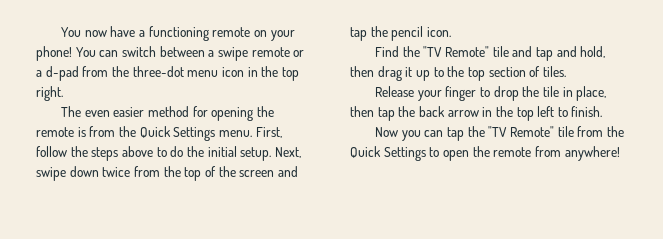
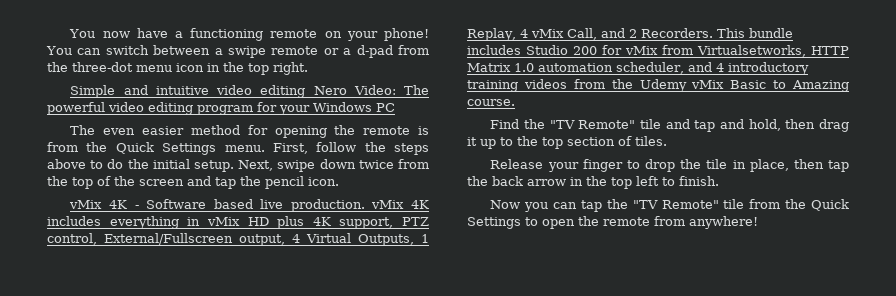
(63, 93) none -> [70,85,430,98] [47,102,395,115] // Simple and intuitive video editing Nero Video: The powerful video editing program for your Windows PC
(451, 32) none -> [69,199,429,212] [47,216,429,229] [47,233,429,246] [467,28,793,41] [467,45,849,57] [467,62,809,75] [467,79,849,92] [467,99,515,106] // vMix 4K - Software based live production. vMix 4K includes everything in vMix HD plus 4K support, PTZ control, External/Fullscreen output, 4 Virtual Outputs, 1 Replay, 4 vMix Call, and 2 Recorders. This bundle includes Studio 200 for vMix from Virtualsetworks, HTTP Matrix 1.0 automation scheduler, and 4 introductory training videos from the Udemy vMix Basic to Amazing course.

